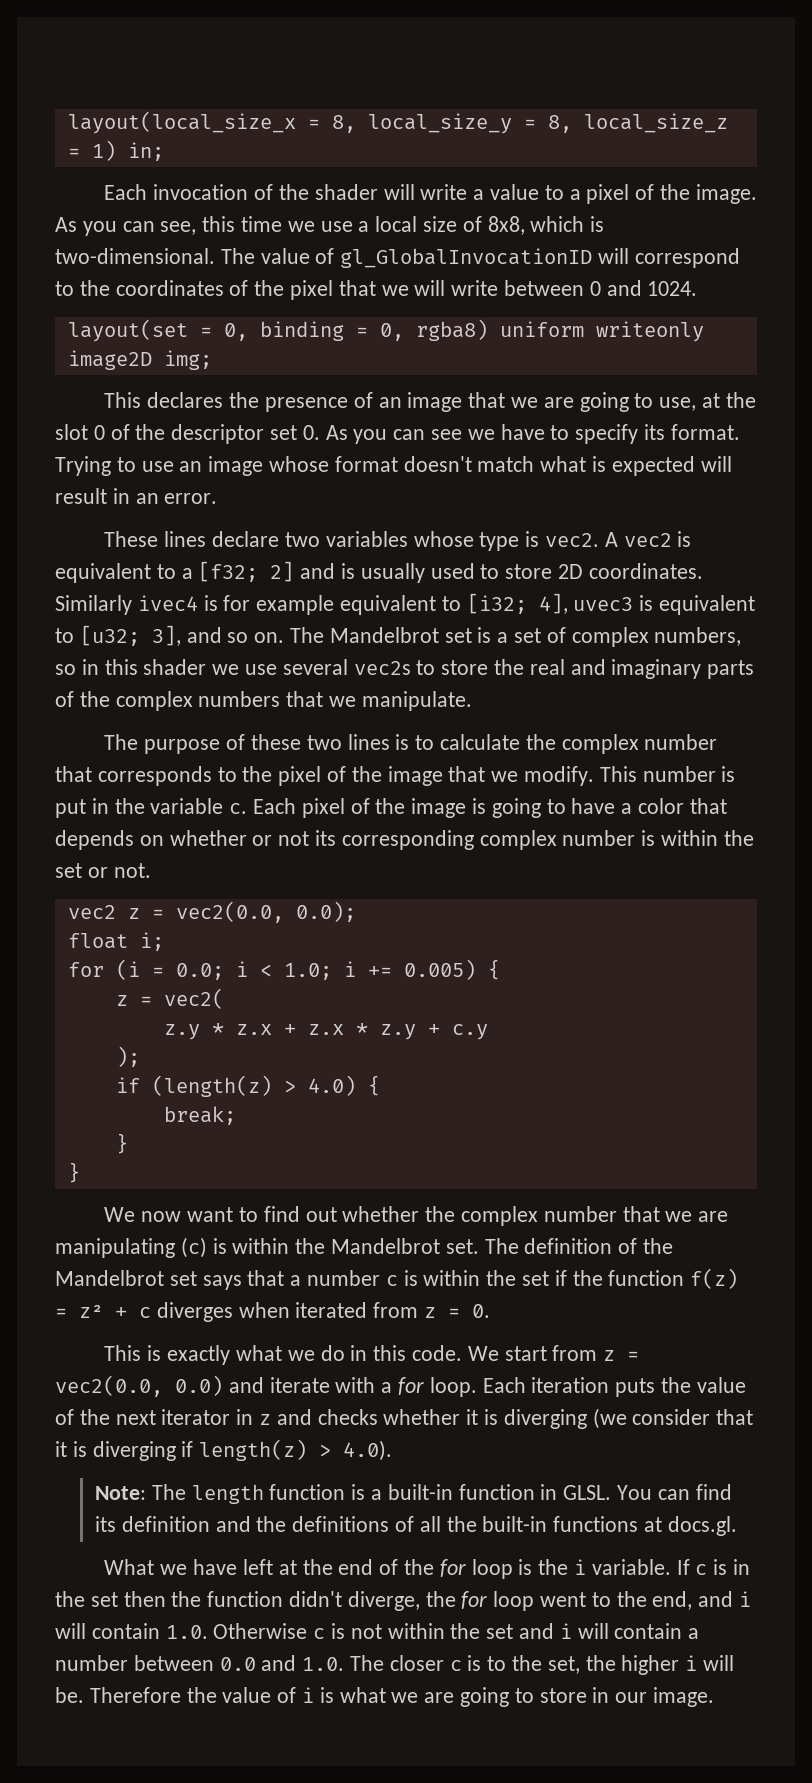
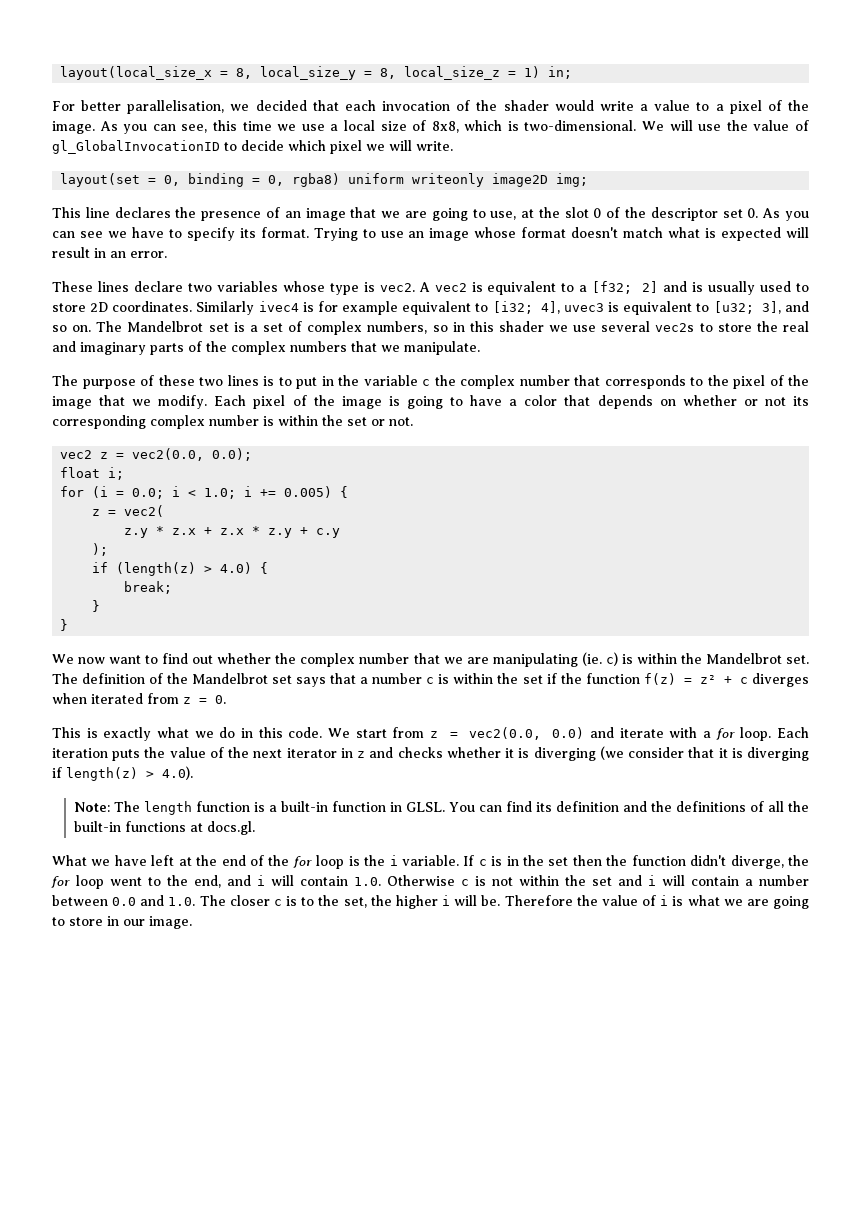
[104,184,148,200] Each -> [52,100,376,114] For better parallelisation, we decided that each
[383,184,415,200] will -> [554,100,594,111] would
[220,248,740,268] [55,280,698,300] The value of gl_GlobalInvocationID will correspond to the coordinates of the pixel that we will write between 0 and 1024. -> [642,120,809,131] [52,140,453,154] We will use the value of gl_GlobalInvocationID to decide which pixel we will write.
(142, 400) none -> [85,207,110,218] line
[439,734,520,750] calculate -> [296,375,430,389] put in the variable c
[599,766,736,782] [55,798,248,818] This number is put in the variable c. -> (208, 402) none
[180,1237,207,1258] (c) -> [581,652,618,666] (ie. c)

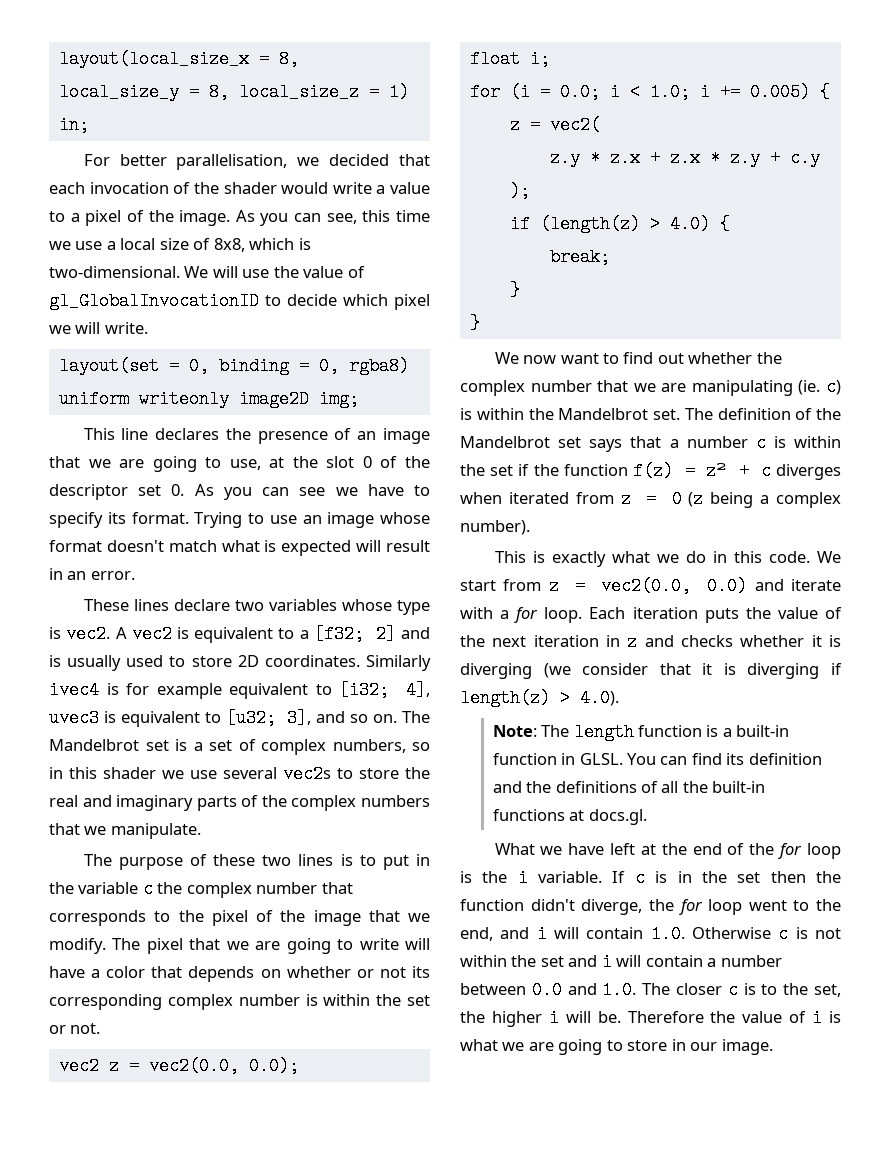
[214,395,464,409] Each pixel of the image is going to -> [112,938,431,954] The pixel that we are going to write will
[215,695,226,704] 0. -> [671,490,841,508] [460,520,530,535] 0 (z being a complex number).
[286,748,337,758] iterator -> [533,635,599,647] iteration

